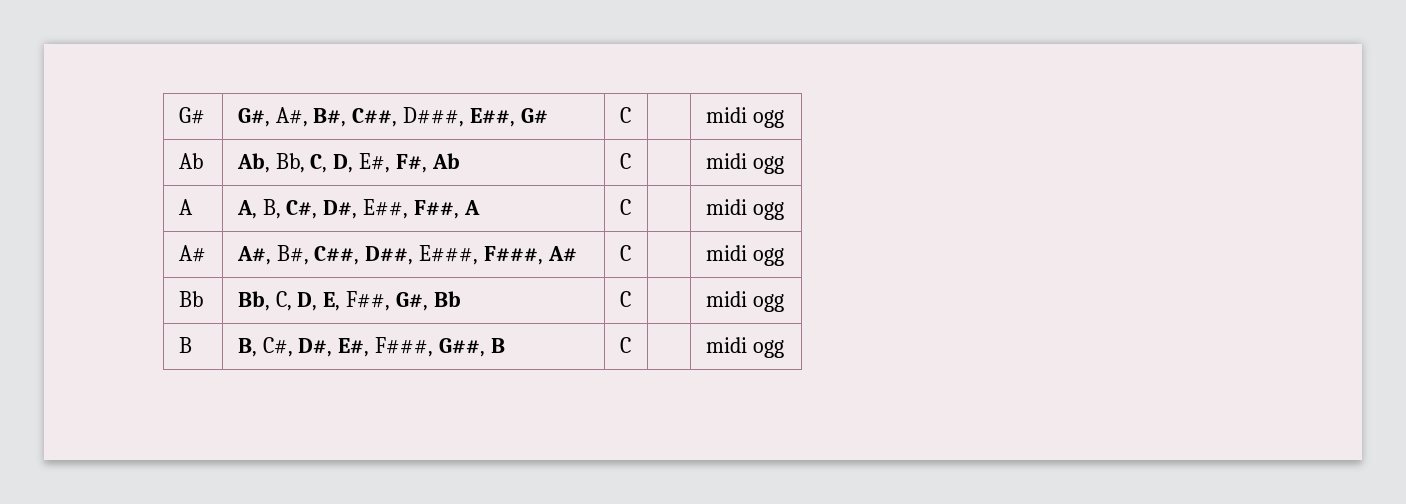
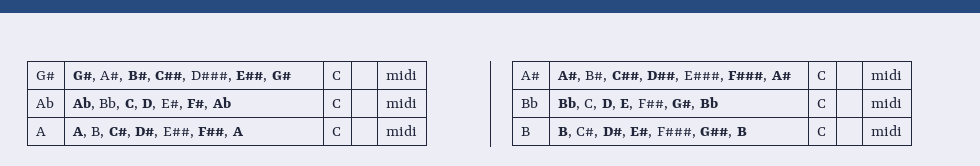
[752,110,784,128] ogg -> (417, 74) none
[752,156,784,174] ogg -> (417, 102) none
[752,202,784,220] ogg -> (417, 130) none
[752,248,784,266] ogg -> (902, 74) none
[752,294,784,312] ogg -> (902, 102) none
[752,340,784,358] ogg -> (902, 130) none

